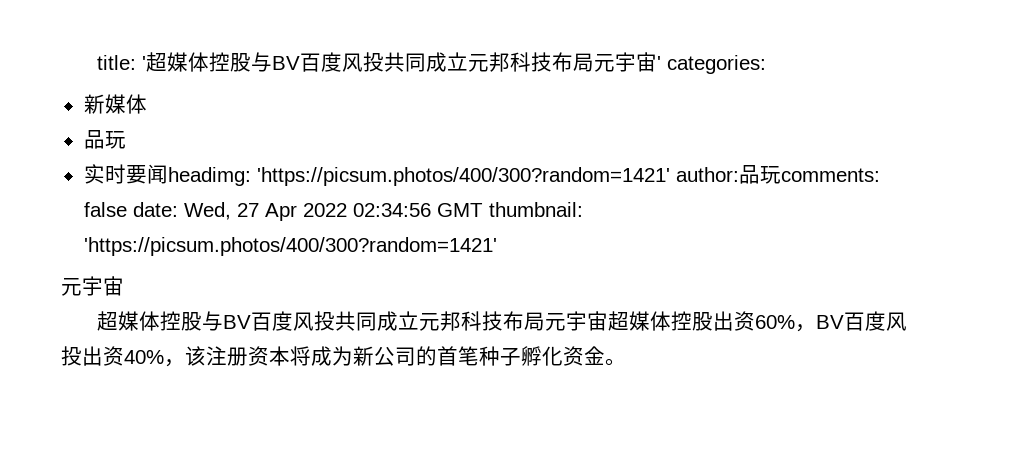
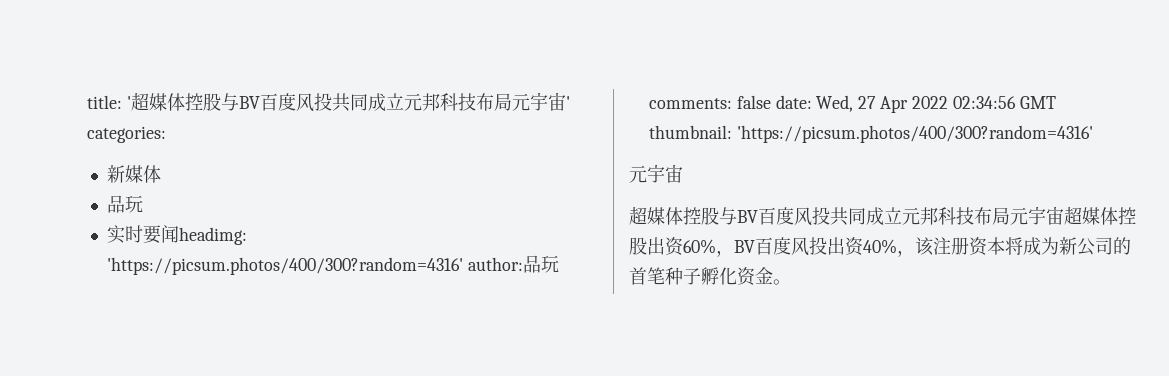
[256,167,670,186] 'https://picsum.photos/400/300?random=1421' -> [106,257,463,275] 'https://picsum.photos/400/300?random=4316'
[83,237,497,256] 'https://picsum.photos/400/300?random=1421' -> [736,125,1093,143] 'https://picsum.photos/400/300?random=4316'

